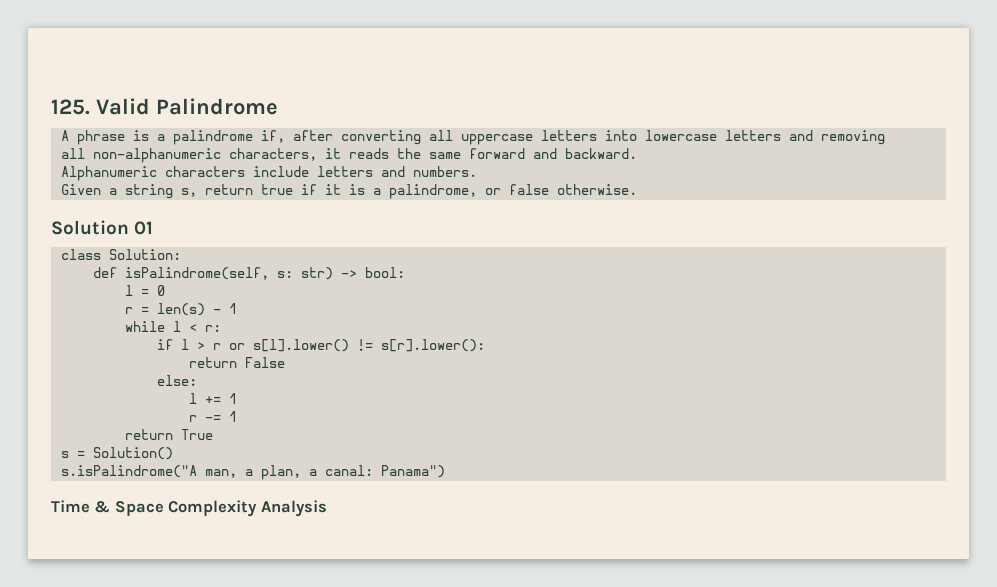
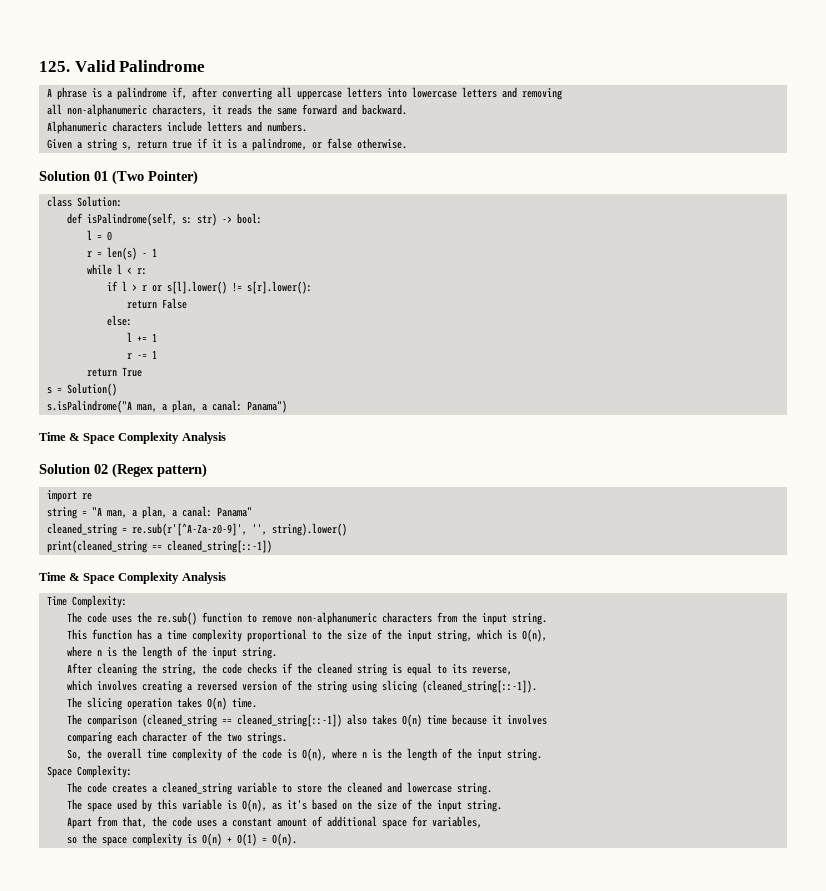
(154, 228) none -> [112,170,198,185] (Two Pointer)
(327, 508) none -> [39,463,207,478] [46,490,92,502] [46,506,252,519] [46,523,347,536] [46,540,272,553] [39,572,226,584] [46,595,127,608] [66,612,547,625] [66,629,547,642] [66,646,277,659] [66,663,512,676] [66,680,537,693] [66,697,257,710] [66,714,547,727] [66,731,287,744] [66,748,542,761] [46,765,132,778] [66,782,492,795] [66,799,502,812] [66,816,482,829] [66,833,297,846] // Solution 02 (Regex pattern) // import re // string = "A man, a plan, a canal: Panama" // cleaned_string = re.sub(r'[^A-Za-z0-9]', '', string).lower() // print(cleaned_string == cleaned_string[::-1]) // Time & Space Complexity Analysis // Time Complexity: // The code uses the re.sub() function to remove non-alphanumeric characters from the input string. // This function has a time complexity proportional to the size of the input string, which is O(n), // where n is the length of the input string. // After cleaning the string, the code checks if the cleaned string is equal to its reverse, // which involves creating a reversed version of the string using slicing (cleaned_string[::-1]). // The slicing operation takes O(n) time. // The comparison (cleaned_string == cleaned_string[::-1]) also takes O(n) time because it involves // comparing each character of the two strings. // So, the overall time complexity of the code is O(n), where n is the length of the input string. // Space Complexity: // The code creates a cleaned_string variable to store the cleaned and lowercase string. // The space used by this variable is O(n), as it's based on the size of the input string. // Apart from that, the code uses a constant amount of additional space for variables, // so the space complexity is O(n) + O(1) = O(n).

